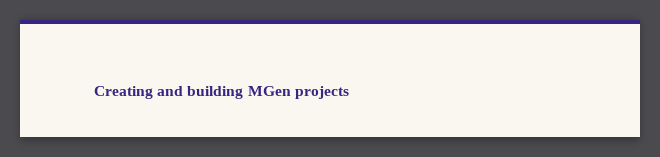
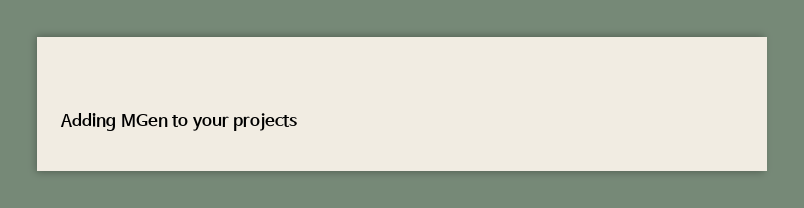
[94,86,291,99] Creating and building MGen -> [60,113,229,131] Adding MGen to your

